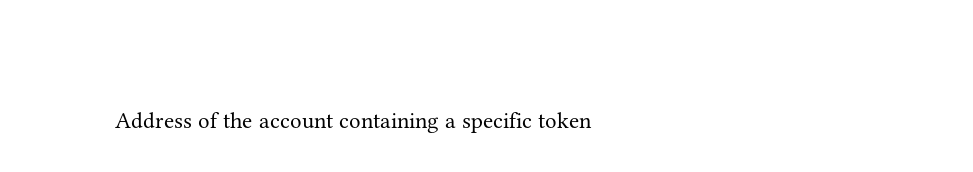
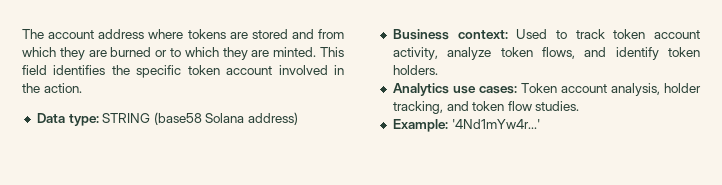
[115,112,593,133] Address of the account containing a specific token -> [22,29,344,39] [22,47,345,60] [22,65,345,78] [22,83,82,93] [36,112,299,126] [392,29,700,40] [392,47,700,60] [392,65,438,75] [392,83,701,96] [392,101,580,114] [392,119,540,132] The account address where tokens are stored and from which they are burned or to which they are minted. This field identifies the specific token account involved in the action. // Data type: STRING (base58 Solana address) // Business context: Used to track token account activity, analyze token flows, and identify token holders. // Analytics use cases: Token account analysis, holder tracking, and token flow studies. // Example: '4Nd1mYw4r...'

